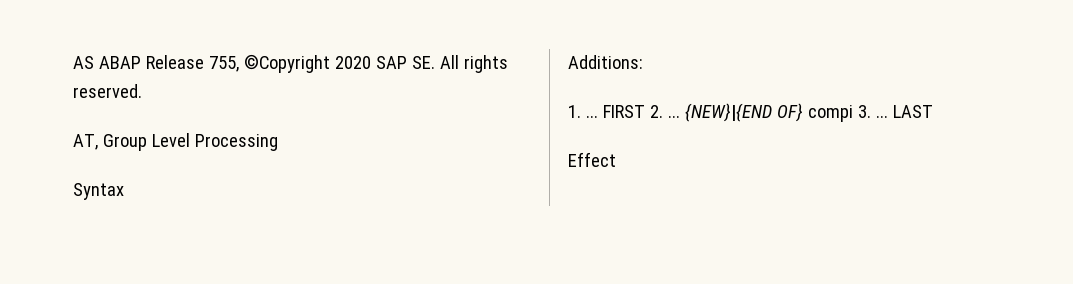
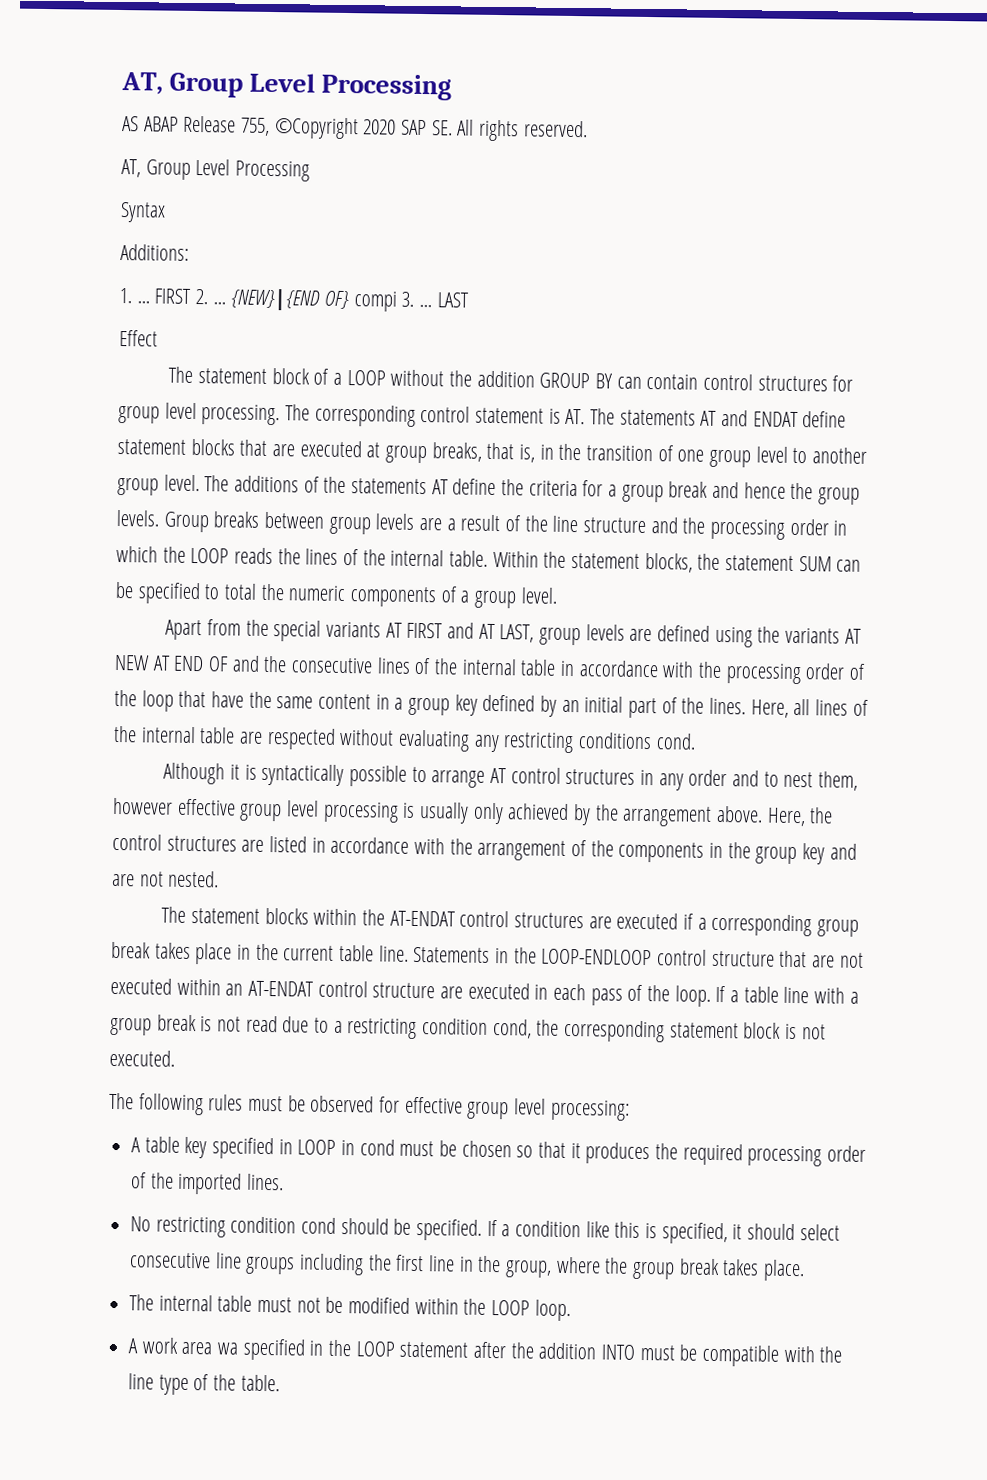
(73, 62) none -> [121,72,453,101] AT, Group Level Processing //
(616, 159) none -> [168,366,854,392] [118,402,847,428] [117,438,868,468] [117,474,861,505] [116,509,848,540] [116,545,862,573] [115,581,558,609] [165,619,862,648] [114,654,867,685] [114,689,869,719] [113,725,696,754] [163,762,859,791] [112,797,834,827] [112,833,857,865] [112,870,220,888] [161,906,859,937] [111,941,864,968] [110,977,859,1007] [110,1014,826,1043] [109,1049,175,1067] [109,1092,630,1121] [131,1136,867,1167] [131,1172,285,1195] [130,1216,840,1245] [129,1252,806,1282] [129,1294,571,1322] [128,1337,843,1367] [128,1373,280,1396] // The statement block of a LOOP without the addition GROUP BY can contain control structures for group level processing. The corresponding control statement is AT. The statements AT and ENDAT define statement blocks that are executed at group breaks, that is, in the transition of one group level to another group level. The additions of the statements AT define the criteria for a group break and hence the group levels. Group breaks between group levels are a result of the line structure and the processing order in which the LOOP reads the lines of the internal table. Within the statement blocks, the statement SUM can be specified to total the numeric components of a group level. // Apart from the special variants AT FIRST and AT LAST, group levels are defined using the variants AT NEW AT END OF and the consecutive lines of the internal table in accordance with the processing order of the loop that have the same content in a group key defined by an initial part of the lines. Here, all lines of the internal table are respected without evaluating any restricting conditions cond. // Although it is syntactically possible to arrange AT control structures in any order and to nest them, however effective group level processing is usually only achieved by the arrangement above. Here, the control structures are listed in accordance with the arrangement of the components in the group key and are not nested. // The statement blocks within the AT-ENDAT control structures are executed if a corresponding group break takes place in the current table line. Statements in the LOOP-ENDLOOP control structure that are not executed within an AT-ENDAT control structure are executed in each pass of the loop. If a table line with a group break is not read due to a restricting condition cond, the corresponding statement block is not executed. // The following rules must be observed for effective group level processing: // A table key specified in LOOP in cond must be chosen so that it produces the required processing order of the imported lines. // No restricting condition cond should be specified. If a condition like this is specified, it should select consecutive line groups including the first line in the group, where the group break takes place. // The internal table must not be modified within the LOOP loop. // A work area wa specified in the LOOP statement after the addition INTO must be compatible with the line type of the table.

